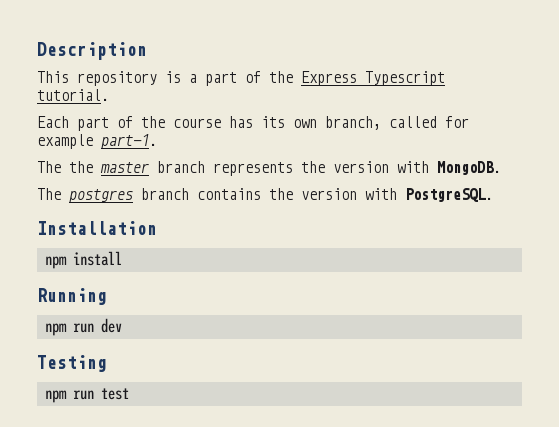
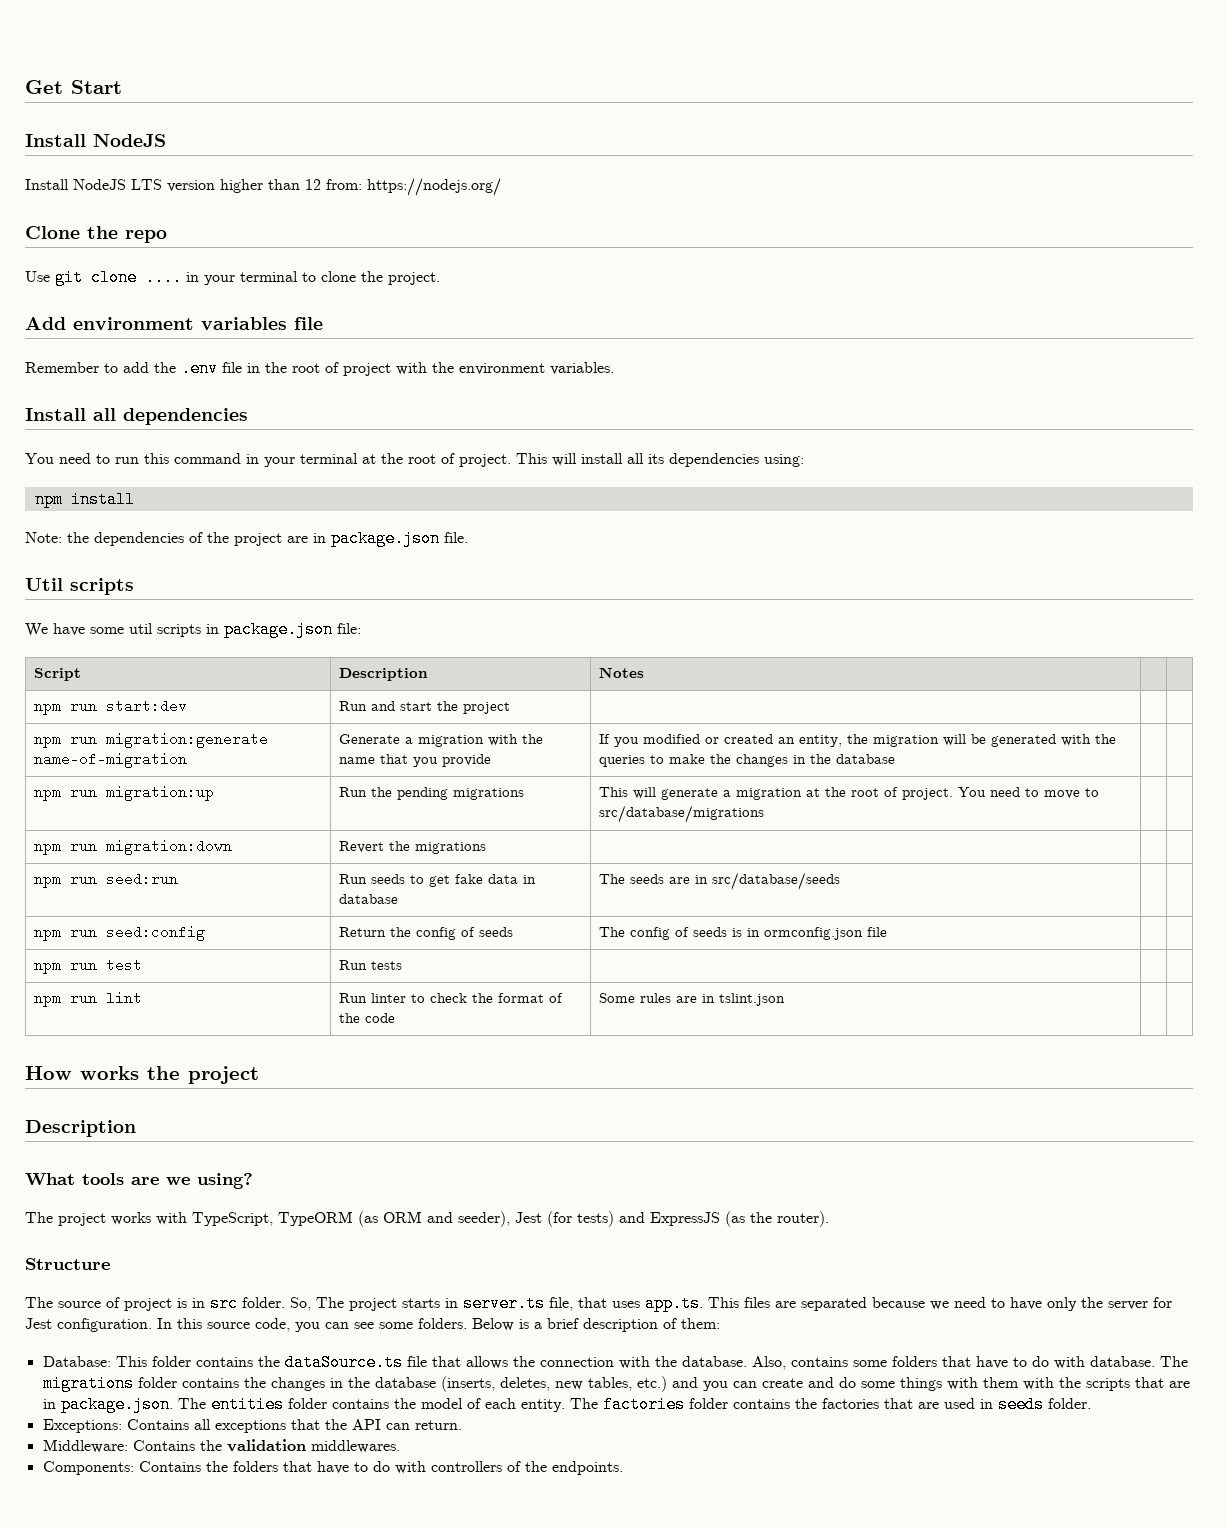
[37,42,147,60] [37,71,445,86] [37,89,109,101] [37,116,469,131] [37,134,157,149] [37,161,501,176] [37,188,493,203] [37,221,157,235] [44,251,122,269] [37,288,107,305] [44,318,122,336] [37,355,107,372] [44,388,129,403] Description // This repository is a part of the Express Typescript tutorial. // Each part of the course has its own branch, called for example part-1. // The the master branch represents the version with MongoDB. // The postgres branch contains the version with PostgreSQL. // Installation // npm install // Running // npm run dev // Testing // npm run test -> [25,80,122,94] [25,134,166,147] [25,178,501,196] [25,226,167,243] [25,269,440,286] [25,317,323,330] [25,360,614,377] [25,408,248,425] [25,453,804,467] [34,491,135,508] [25,530,468,547] [25,578,134,595] [25,621,361,638] [33,668,81,681] [338,668,428,681] [598,667,644,678] [33,699,187,715] [338,701,510,714] [33,732,268,748] [33,752,187,768] [338,734,543,747] [338,754,491,767] [598,734,1116,747] [598,754,895,767] [33,785,214,801] [338,787,524,800] [598,787,1099,800] [598,805,764,823] [33,839,232,855] [338,841,486,854] [33,872,178,888] [338,874,536,887] [338,894,398,904] [598,872,840,890] [33,925,205,941] [338,927,513,940] [598,927,887,940] [33,958,142,974] [338,960,402,970] [33,992,142,1007] [338,993,563,1003] [338,1013,395,1023] [598,993,785,1006] [25,1066,259,1084] [25,1120,136,1137] [25,1173,253,1189] [25,1211,829,1227] [25,1258,110,1270] [25,1295,1172,1312] [25,1318,720,1332] [42,1354,1188,1371] [42,1375,1190,1392] [42,1396,1091,1413] [42,1419,462,1433] [42,1439,400,1453] [42,1461,623,1475] Get Start // Install NodeJS // Install NodeJS LTS version higher than 12 from: https://nodejs.org/ // Clone the repo // Use git clone .... in your terminal to clone the project. // Add environment variables file // Remember to add the .env file in the root of project with the environment variables. // Install all dependencies // You need to run this command in your terminal at the root of project. This will install all its dependencies using: // npm install // Note: the dependencies of the project are in package.json file. // Util scripts // We have some util scripts in package.json file: // Script | Description | Notes | | // npm run start:dev | Run and start the project | | | // npm run migration:generate name-of-migration | Generate a migration with the name that you provide | If you modified or created an entity, the migration will be generated with the queries to make the changes in the database | | // npm run migration:up | Run the pending migrations | This will generate a migration at the root of project. You need to move to src/database/migrations | | // npm run migration:down | Revert the migrations | | | // npm run seed:run | Run seeds to get fake data in database | The seeds are in src/database/seeds | | // npm run seed:config | Return the config of seeds | The config of seeds is in ormconfig.json file | | // npm run test | Run tests | | | // npm run lint | Run linter to check the format of the code | Some rules are in tslint.json | | // How works the project // Description // What tools are we using? // The project works with TypeScript, TypeORM (as ORM and seeder), Jest (for tests) and ExpressJS (as the router). // Structure // The source of project is in src folder. So, The project starts in server.ts file, that uses app.ts. This files are separated because we need to have only the server for Jest configuration. In this source code, you can see some folders. Below is a brief description of them: // Database: This folder contains the dataSource.ts file that allows the connection with the database. Also, contains some folders that have to do with database. The migrations folder contains the changes in the database (inserts, deletes, new tables, etc.) and you can create and do some things with them with the scripts that are in package.json. The entities folder contains the model of each entity. The factories folder contains the factories that are used in seeds folder. // Exceptions: Contains all exceptions that the API can return. // Middleware: Contains the validation middlewares. // Components: Contains the folders that have to do with controllers of the endpoints.

